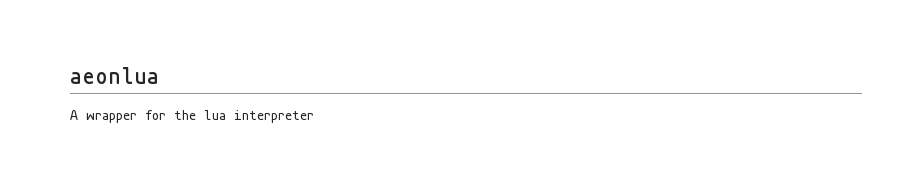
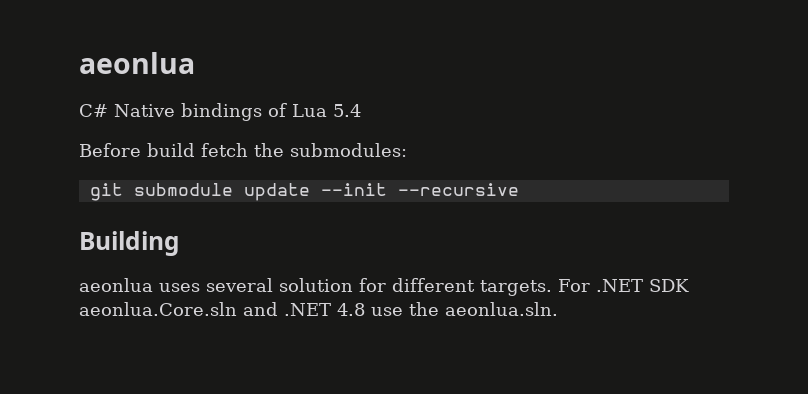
[70,110,314,123] A wrapper for the lua interpreter -> [79,103,361,121] [79,143,407,157] [89,183,519,201] [79,231,180,256] [79,278,689,296] [79,302,558,316] C# Native bindings of Lua 5.4 // Before build fetch the submodules: // git submodule update --init --recursive // Building // aeonlua uses several solution for different targets. For .NET SDK aeonlua.Core.sln and .NET 4.8 use the aeonlua.sln.

